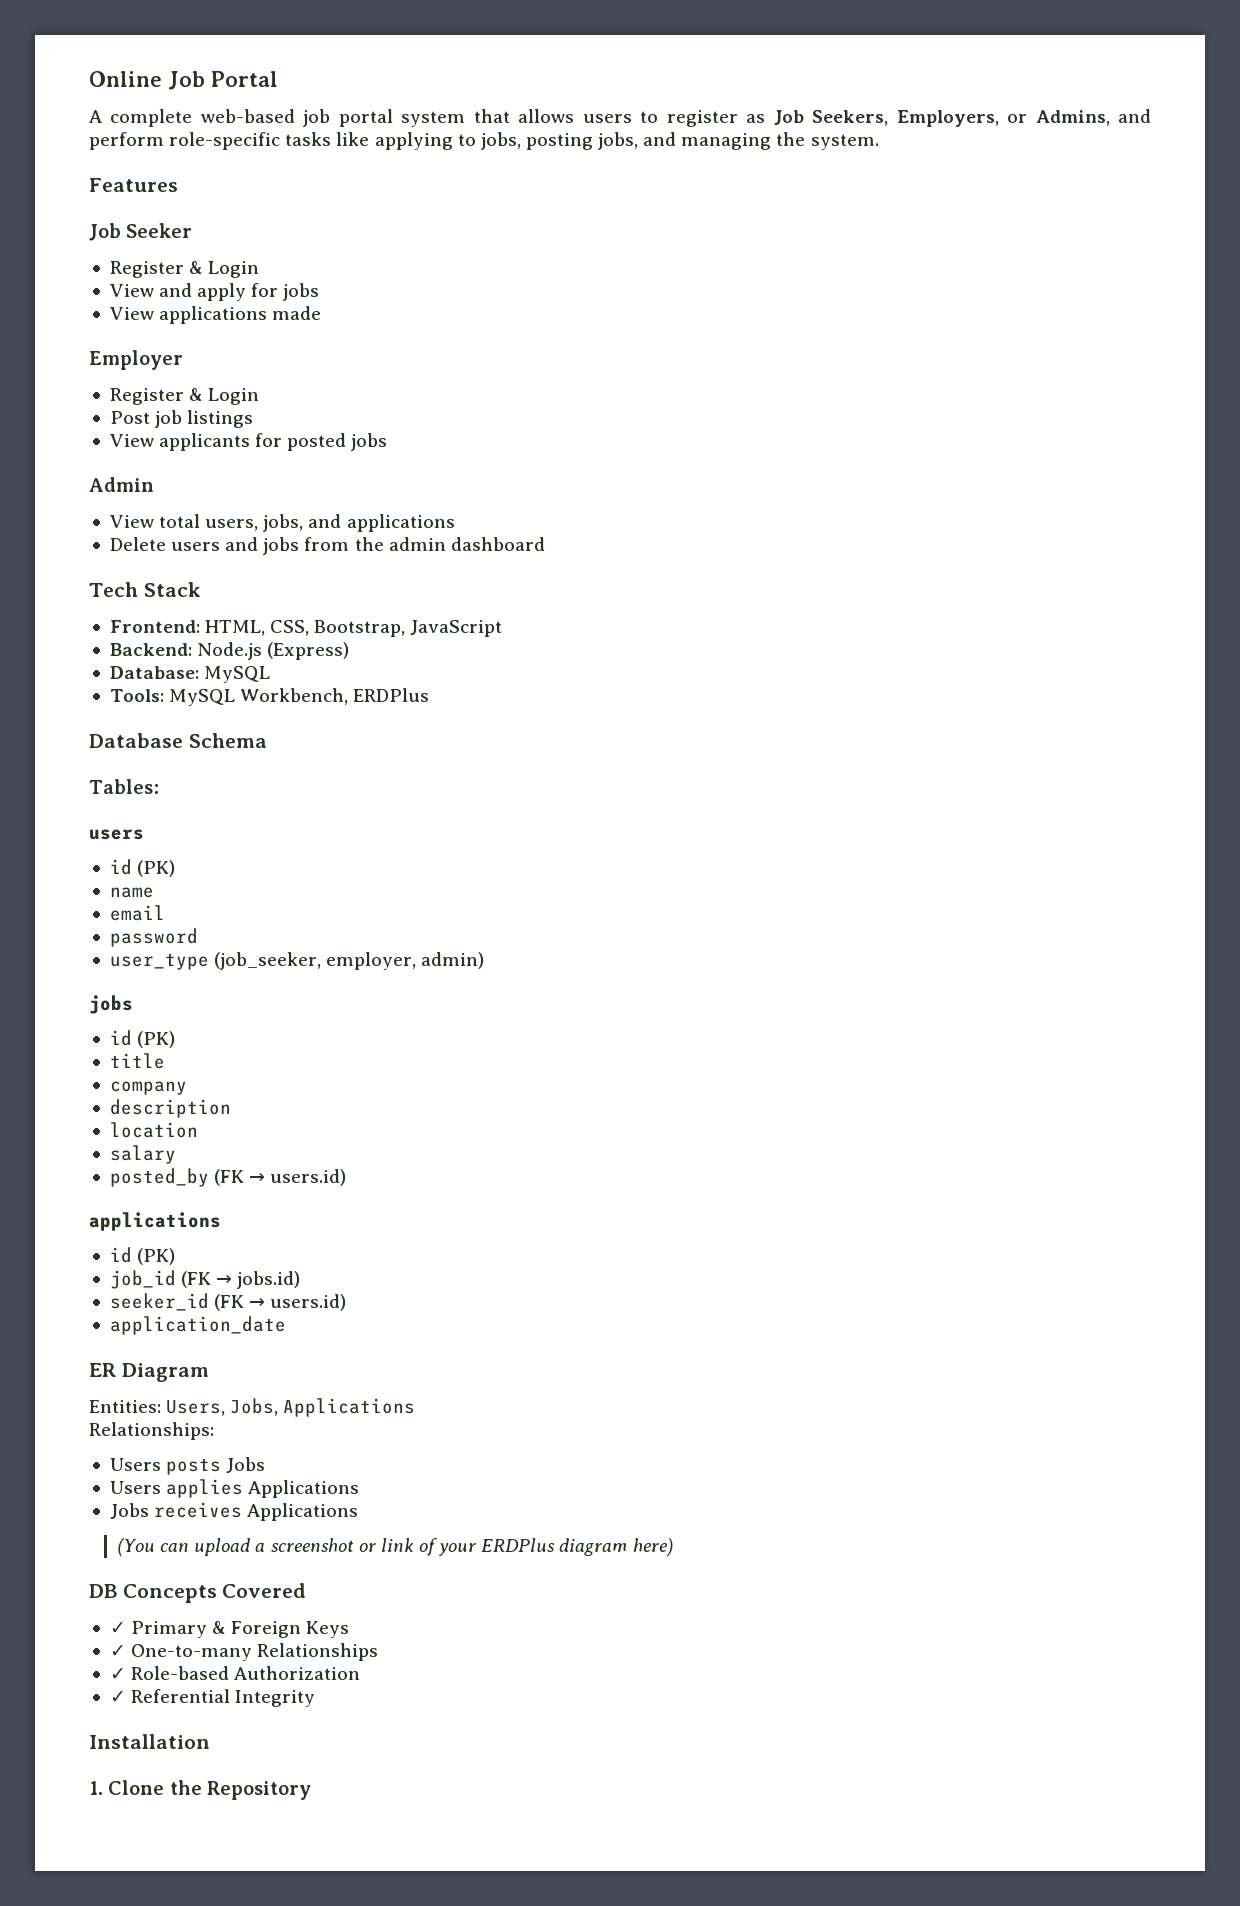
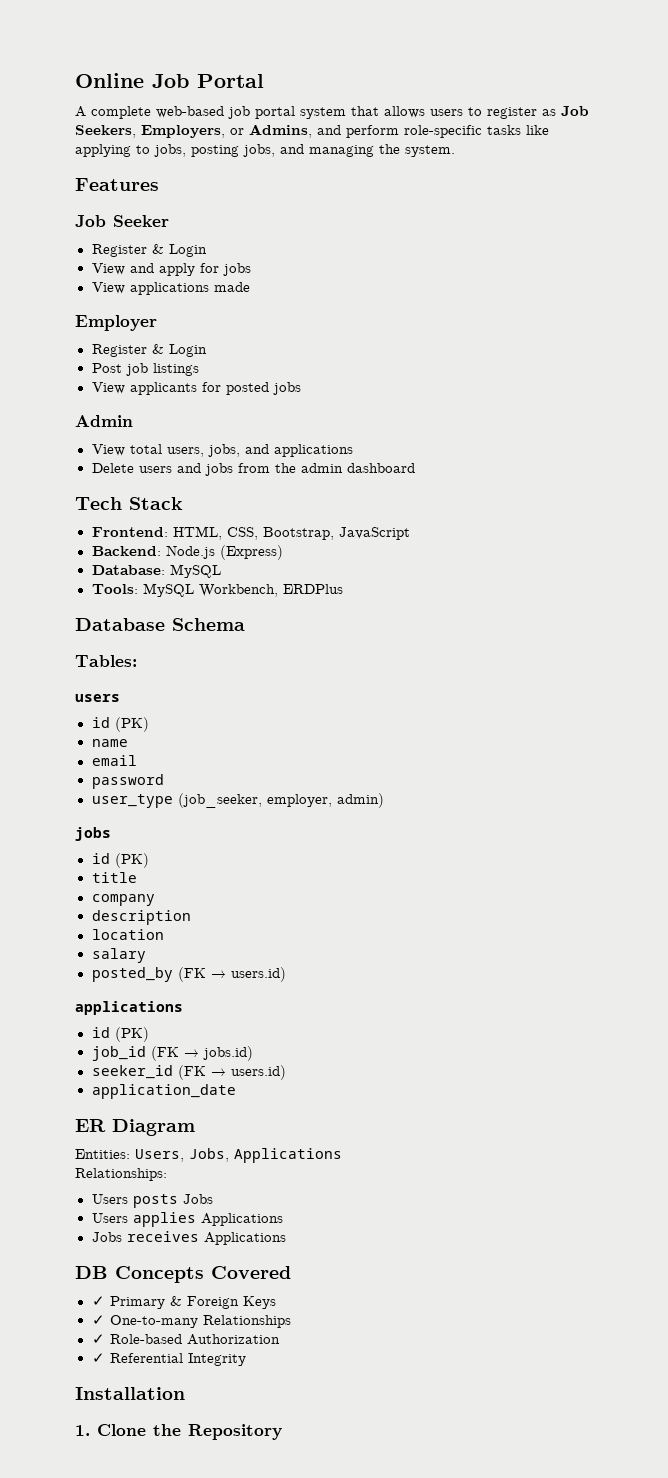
[117,1538,673,1557] // (You can upload a screenshot or link of your ERDPlus diagram here) -> (286, 1238) none

